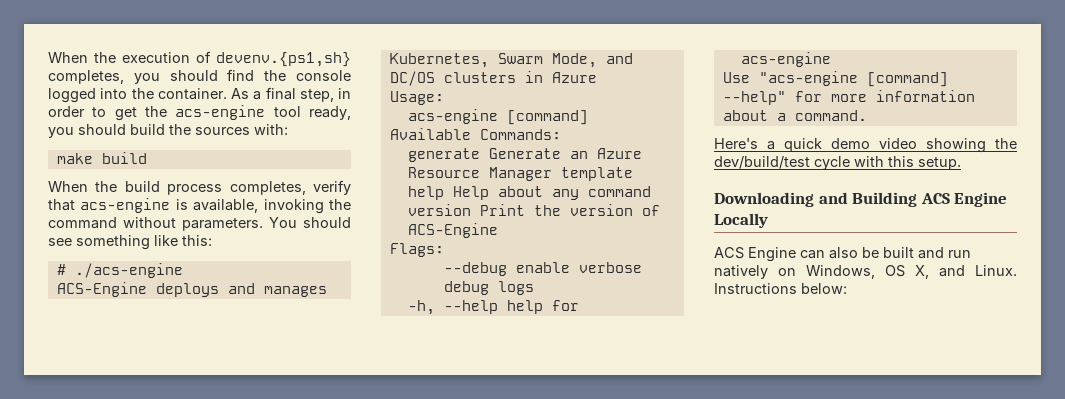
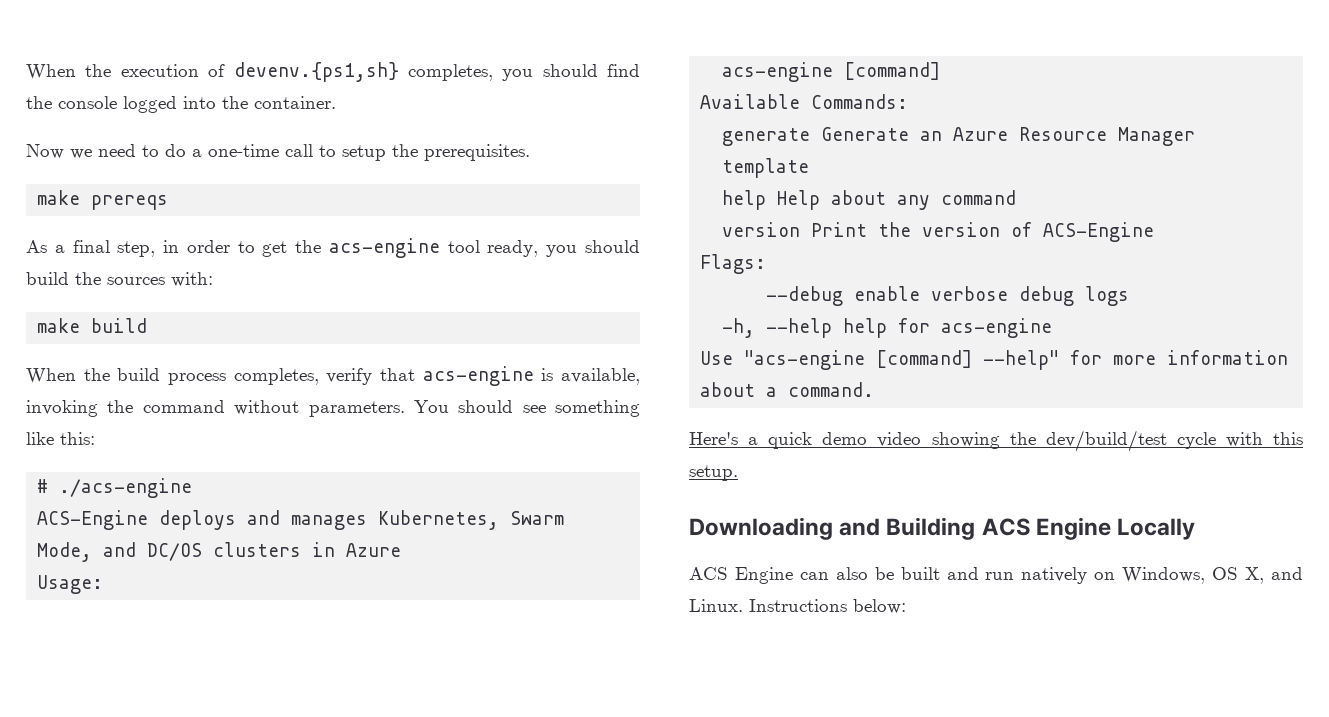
(227, 94) none -> [26,144,530,161] [37,190,169,210] // Now we need to do a one-time call to setup the prerequisites. // make prereqs //

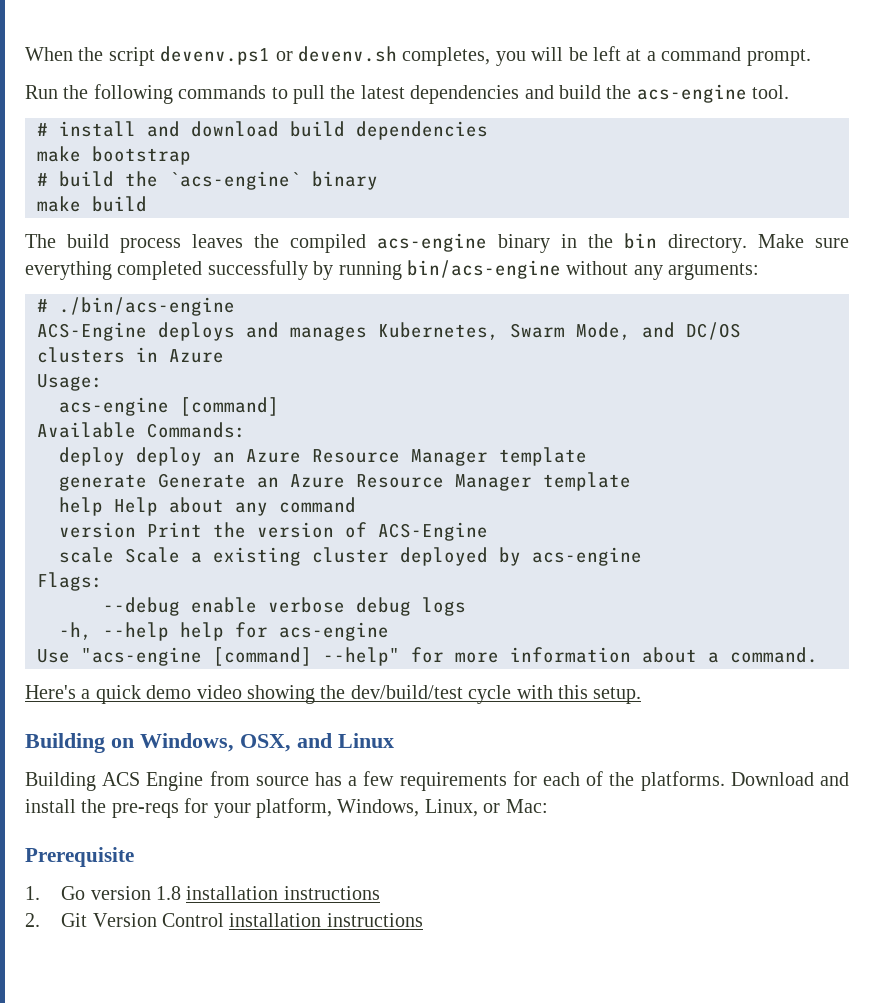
[26,62,640,82] [26,96,336,113] [26,144,530,161] [37,190,169,210] [26,238,640,258] [26,272,213,287] [37,318,148,333] [26,366,640,386] [26,400,640,417] [26,432,95,445] [37,478,193,498] When the execution of devenv.{ps1,sh} completes, you should find the console logged into the container. // Now we need to do a one-time call to setup the prerequisites. // make prereqs // As a final step, in order to get the acs-engine tool ready, you should build the sources with: // make build // When the build process completes, verify that acs-engine is available, invoking the command without parameters. You should see something like this: // # ./acs-engine -> [25,46,811,66] [25,84,790,104] [37,121,488,140] [37,146,191,165] [37,171,378,190] [37,196,147,212] [25,233,849,253] [25,260,760,280] [37,297,235,316] When the script devenv.ps1 or devenv.sh completes, you will be left at a command prompt. // Run the following commands to pull the latest dependencies and build the acs-engine tool. // # install and download build dependencies // make bootstrap // # build the `acs-engine` binary // make build // The build process leaves the compiled acs-engine binary in the bin directory. Make sure everything completed successfully by running bin/acs-engine without any arguments: // # ./bin/acs-engine
(909, 101) none -> [59,447,587,466] // deploy deploy an Azure Resource Manager template
(1155, 232) none -> [59,547,642,566] // scale Scale a existing cluster deployed by acs-engine
[689,517,1196,540] [689,567,1303,584] [689,599,906,614] Downloading and Building ACS Engine Locally // ACS Engine can also be built and run natively on Windows, OS X, and Linux. Instructions below: -> [25,733,394,753] [25,771,850,791] [25,798,548,818] [25,847,134,867] [25,886,380,900] [25,913,423,927] Building on Windows, OSX, and Linux // Building ACS Engine from source has a few requirements for each of the platforms. Download and install the pre-reqs for your platform, Windows, Linux, or Mac: // Prerequisite // 1. Go version 1.8 installation instructions // 2. Git Version Control installation instructions

